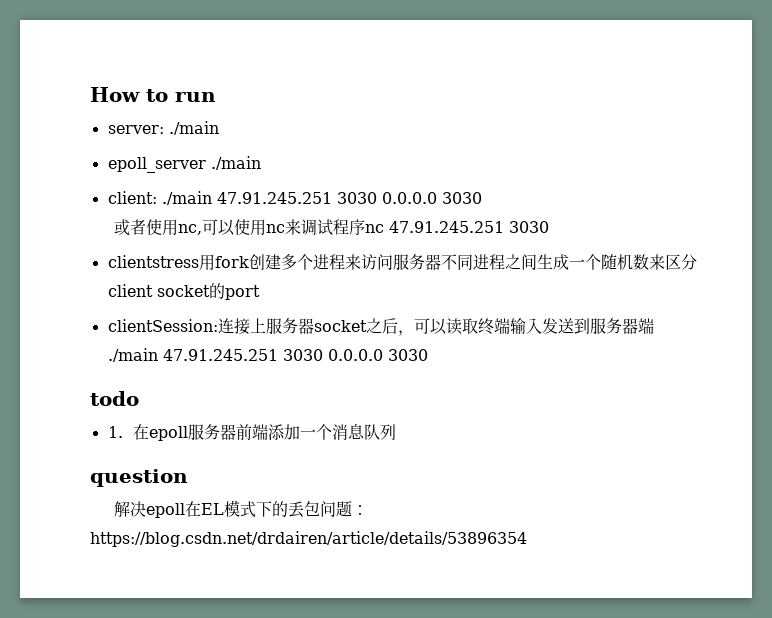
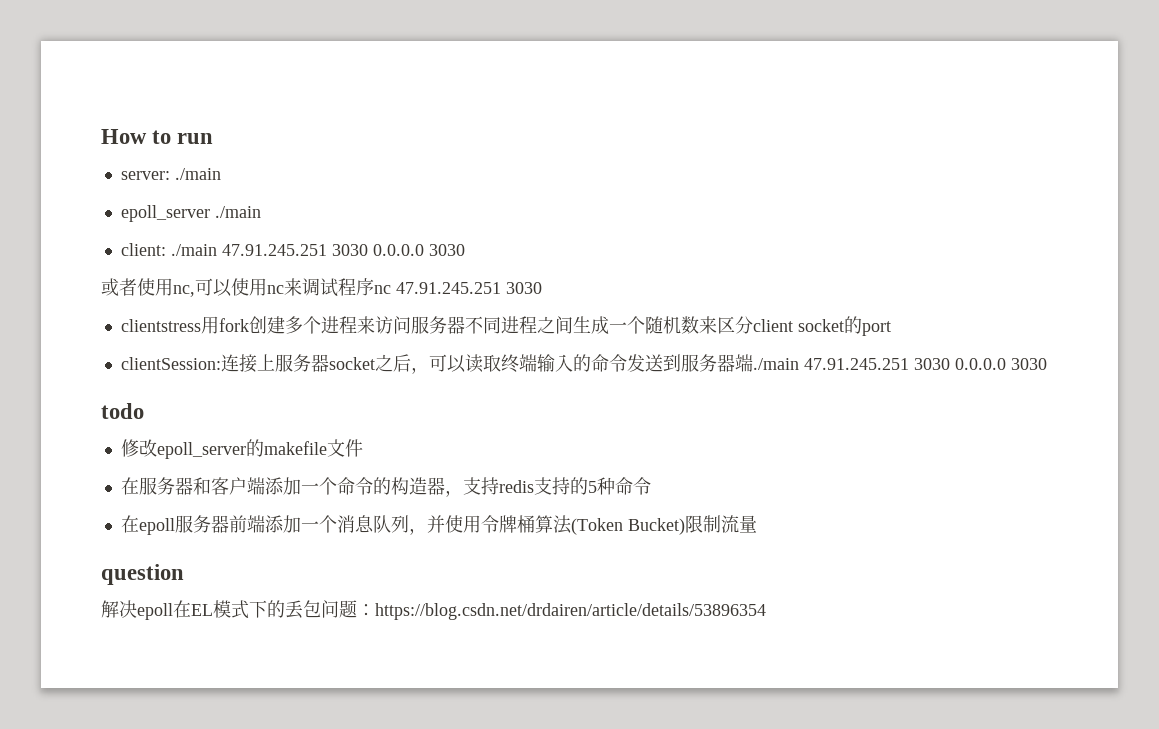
(542, 326) none -> [572,354,627,372] 的命令
[107,426,123,438] 1. -> [120,439,363,459] [120,477,651,497] 修改epoll_server的makefile文件 // 在服务器和客户端添加一个命令的构造器，支持redis支持的5种命令 //
(397, 432) none -> [408,515,757,535] ，并使用令牌桶算法(Token Bucket)限制流量

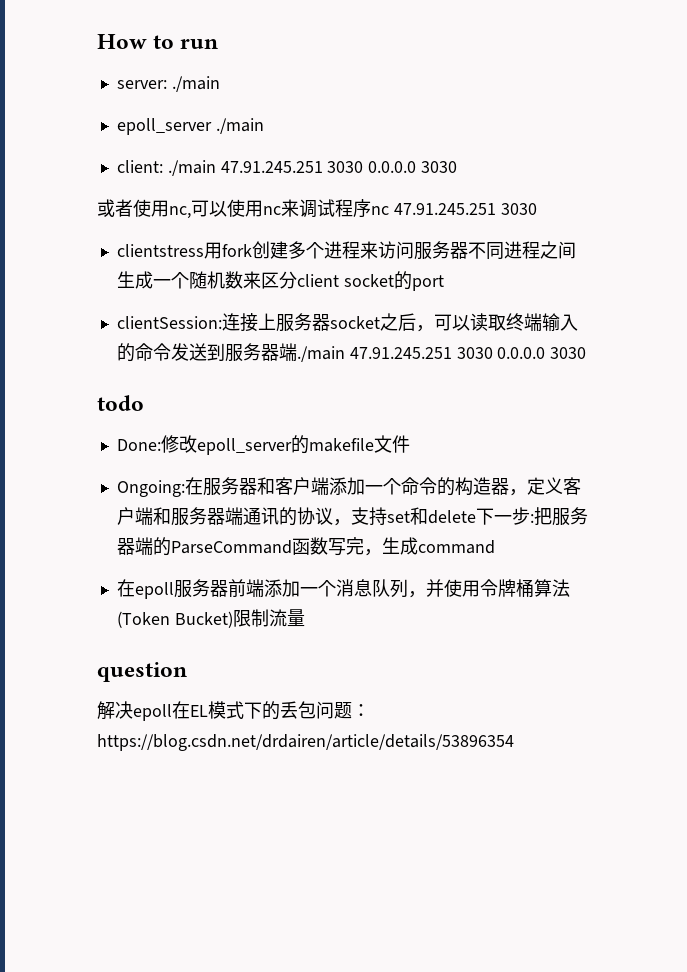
(144, 411) none -> [116,439,161,451] Done:
(363, 448) none -> [116,480,185,497] Ongoing:
[462,477,651,495] 支持redis支持的5种命令 -> [526,477,581,495] [116,507,588,526] [116,537,495,556] 定义客户端和服务器端通讯的协议，支持set和delete下一步:把服务器端的ParseCommand函数写完，生成command

